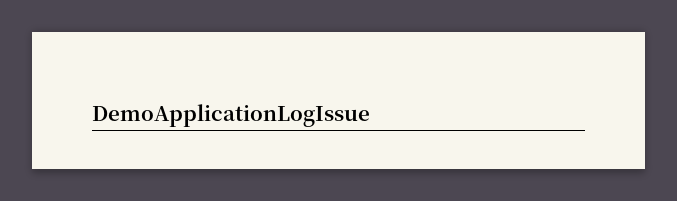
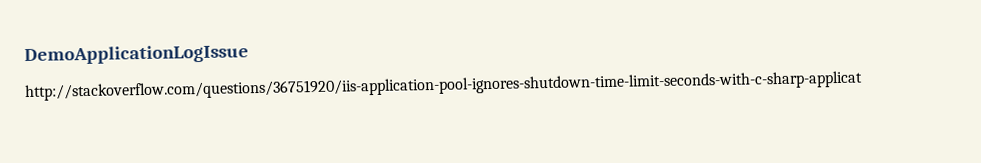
(370, 115) none -> [24,70,863,102] // http://stackoverflow.com/questions/36751920/iis-application-pool-ignores-shutdown-time-limit-seconds-with-c-sharp-applicat

